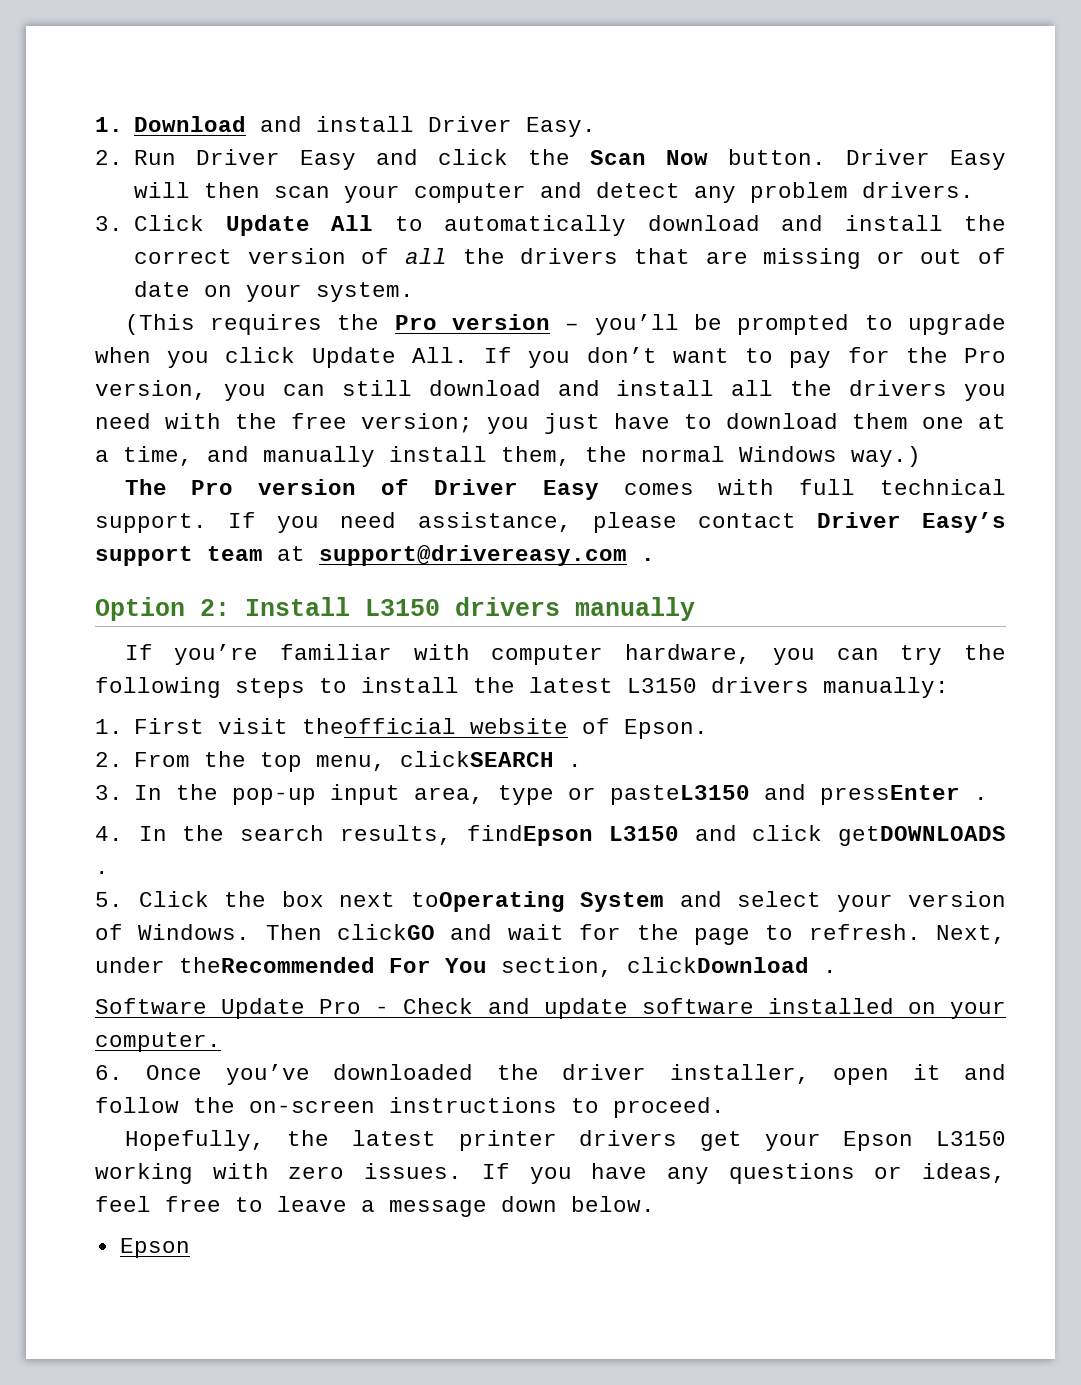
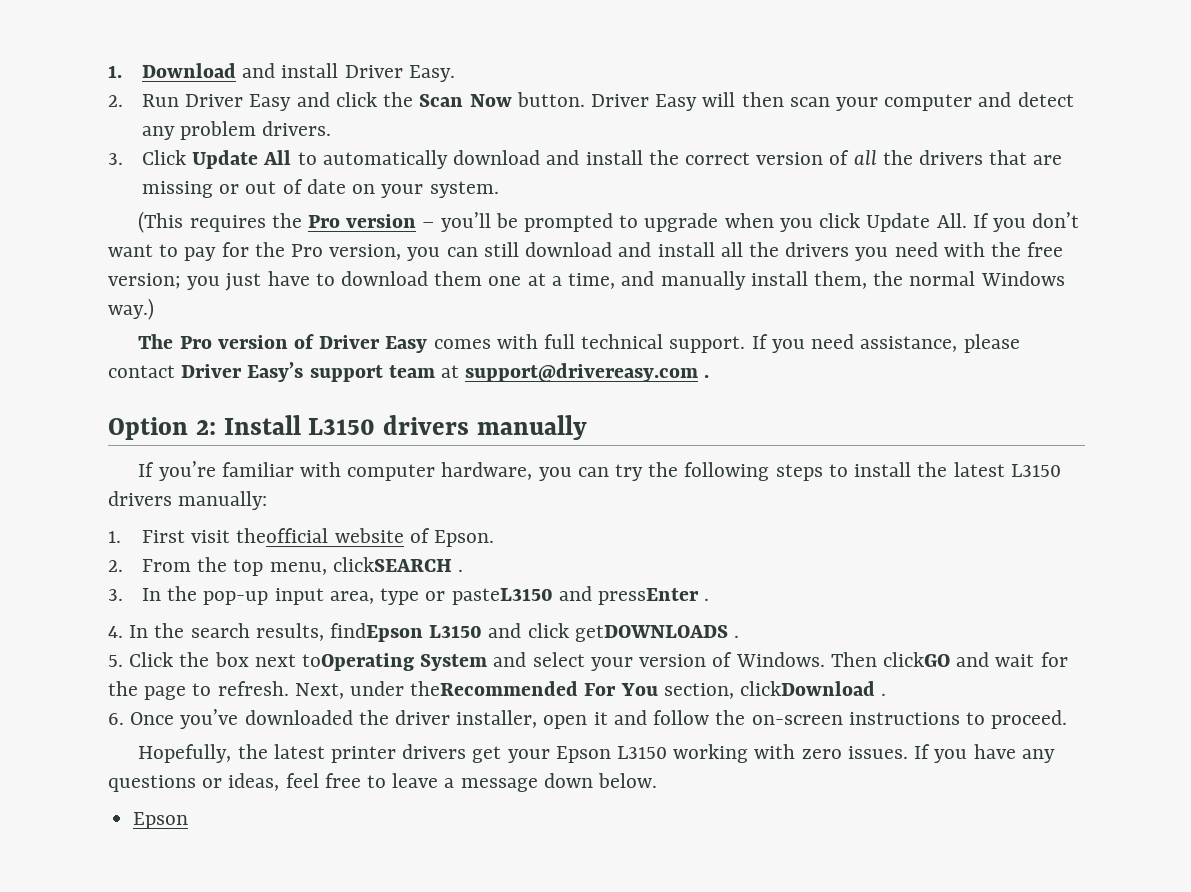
[95,998,1007,1019] [95,1032,221,1052] // Software Update Pro - Check and update software installed on your computer. -> (887, 694) none

